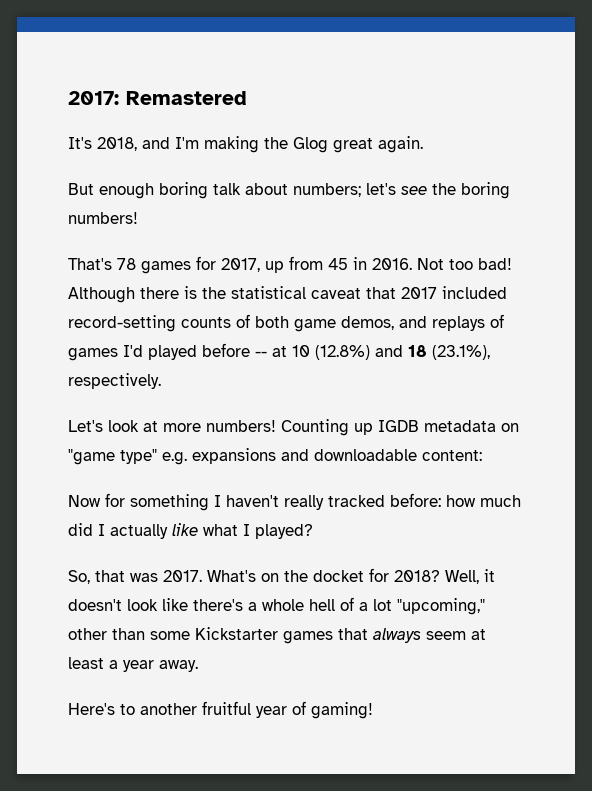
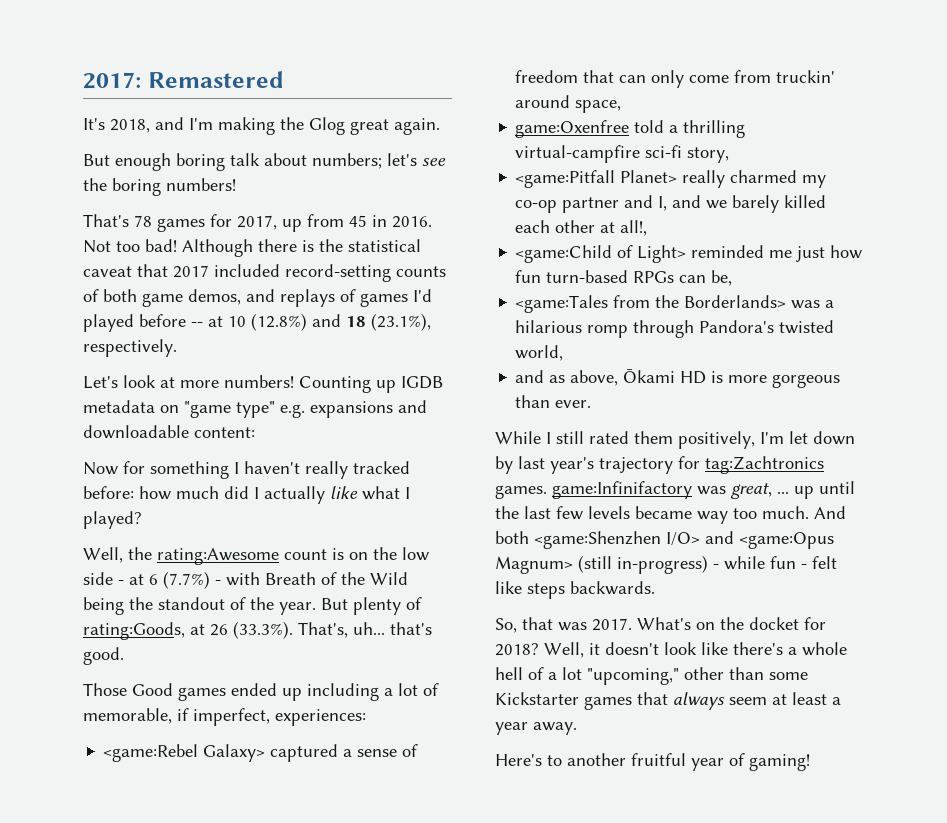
(313, 531) none -> [83,547,429,565] [83,571,408,589] [83,597,422,615] [83,621,432,640] [83,647,124,665] [83,683,439,701] [83,708,366,726] [103,744,419,762] [515,70,836,88] [515,95,622,113] [515,120,746,138] [515,145,730,163] [515,170,827,188] [515,195,827,213] [515,220,648,236] [515,245,863,263] [515,270,733,286] [515,295,835,313] [515,320,835,338] [515,345,564,361] [515,369,841,388] [515,395,592,408] [495,431,855,449] [495,456,824,474] [495,481,855,499] [495,506,846,524] [495,531,834,549] [495,555,837,574] [495,581,655,599] // Well, the rating:Awesome count is on the low side - at 6 (7.7%) - with Breath of the Wild being the standout of the year. But plenty of rating:Goods, at 26 (33.3%). That's, uh... that's good. // Those Good games ended up including a lot of memorable, if imperfect, experiences: // <game:Rebel Galaxy> captured a sense of freedom that can only come from truckin' around space, // game:Oxenfree told a thrilling virtual-campfire sci-fi story, // <game:Pitfall Planet> really charmed my co-op partner and I, and we barely killed each other at all!, // <game:Child of Light> reminded me just how fun turn-based RPGs can be, // <game:Tales from the Borderlands> was a hilarious romp through Pandora's twisted world, // and as above, Ōkami HD is more gorgeous than ever. // While I still rated them positively, I'm let down by last year's trajectory for tag:Zachtronics games. game:Infinifactory was great, ... up until the last few levels became way too much. And both <game:Shenzhen I/O> and <game:Opus Magnum> (still in-progress) - while fun - felt like steps backwards.

